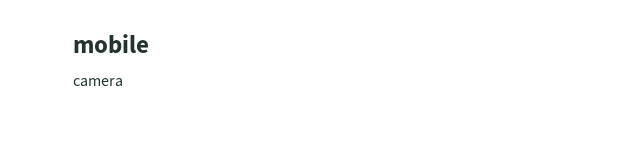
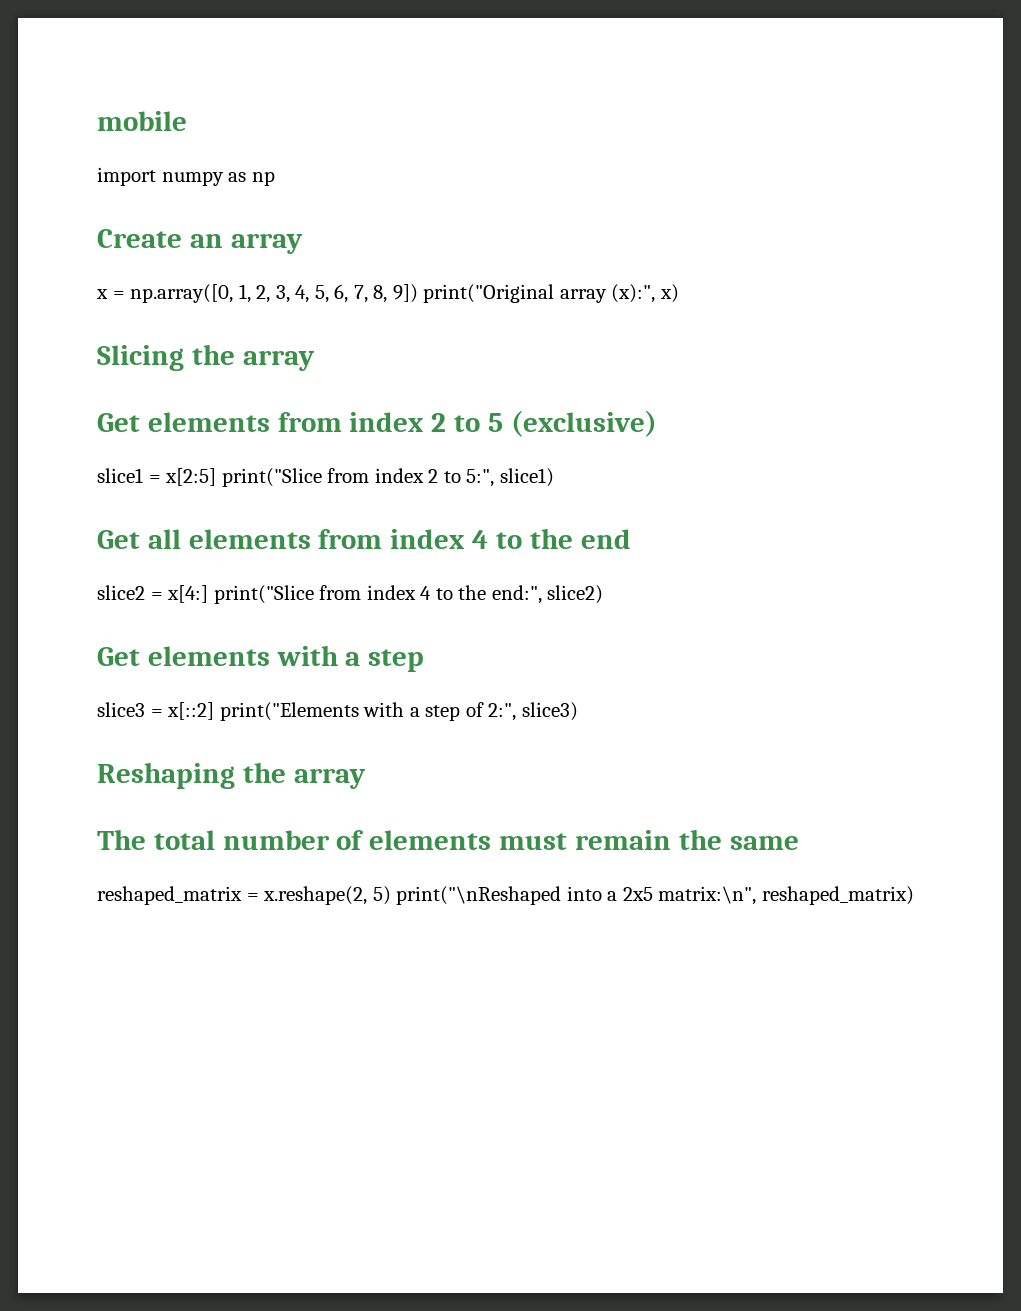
[73,78,123,87] camera -> [97,167,275,186] [97,229,303,254] [96,284,680,303] [97,344,315,371] [97,410,657,437] [97,468,554,487] [97,528,631,549] [97,585,604,604] [97,645,425,672] [97,702,578,721] [97,762,366,789] [97,829,799,850] [97,886,914,905] import numpy as np // Create an array // x = np.array([0, 1, 2, 3, 4, 5, 6, 7, 8, 9]) print("Original array (x):", x) // Slicing the array // Get elements from index 2 to 5 (exclusive) // slice1 = x[2:5] print("Slice from index 2 to 5:", slice1) // Get all elements from index 4 to the end // slice2 = x[4:] print("Slice from index 4 to the end:", slice2) // Get elements with a step // slice3 = x[::2] print("Elements with a step of 2:", slice3) // Reshaping the array // The total number of elements must remain the same // reshaped_matrix = x.reshape(2, 5) print("\nReshaped into a 2x5 matrix:\n", reshaped_matrix)

